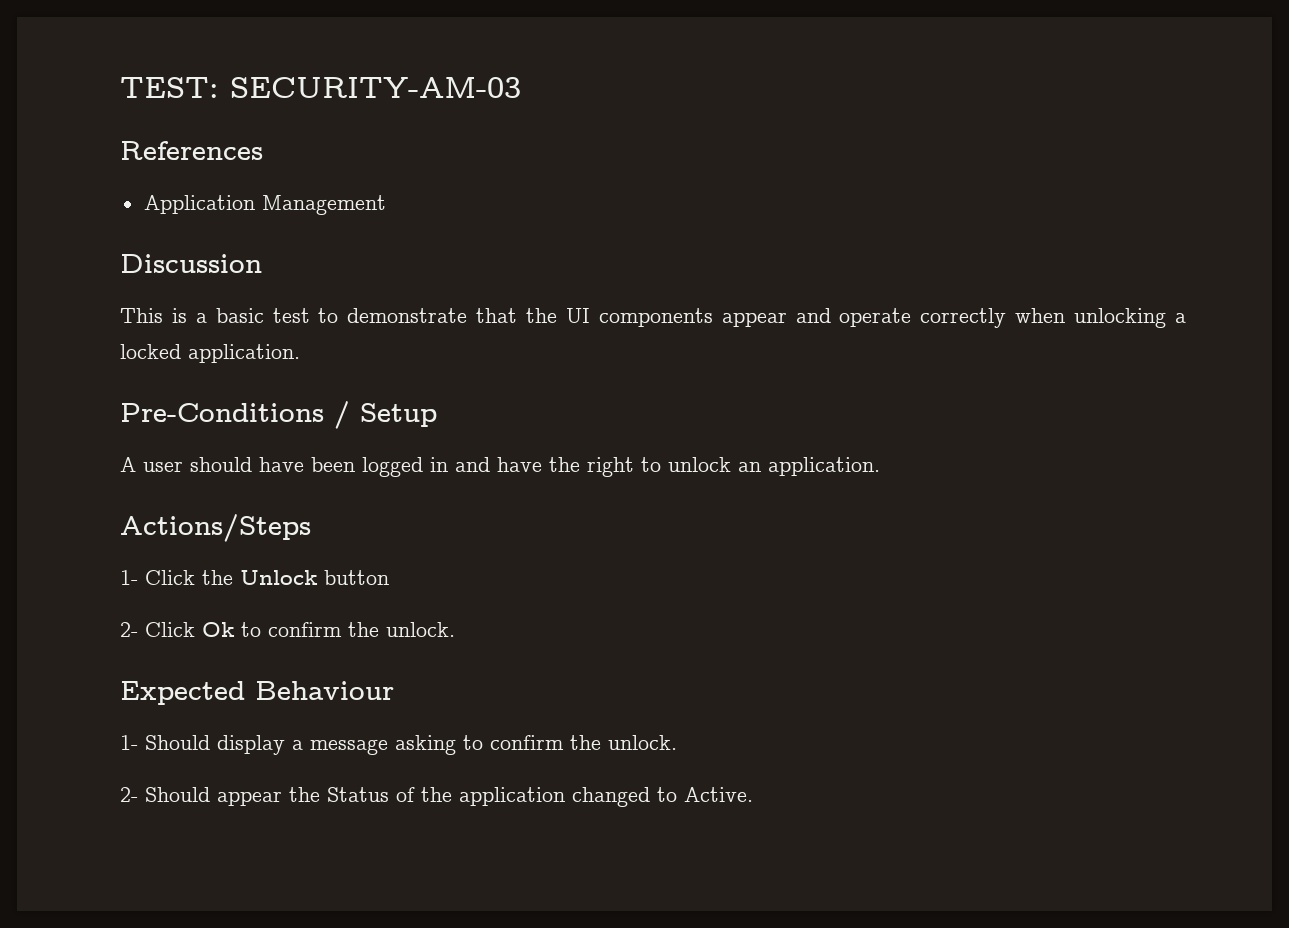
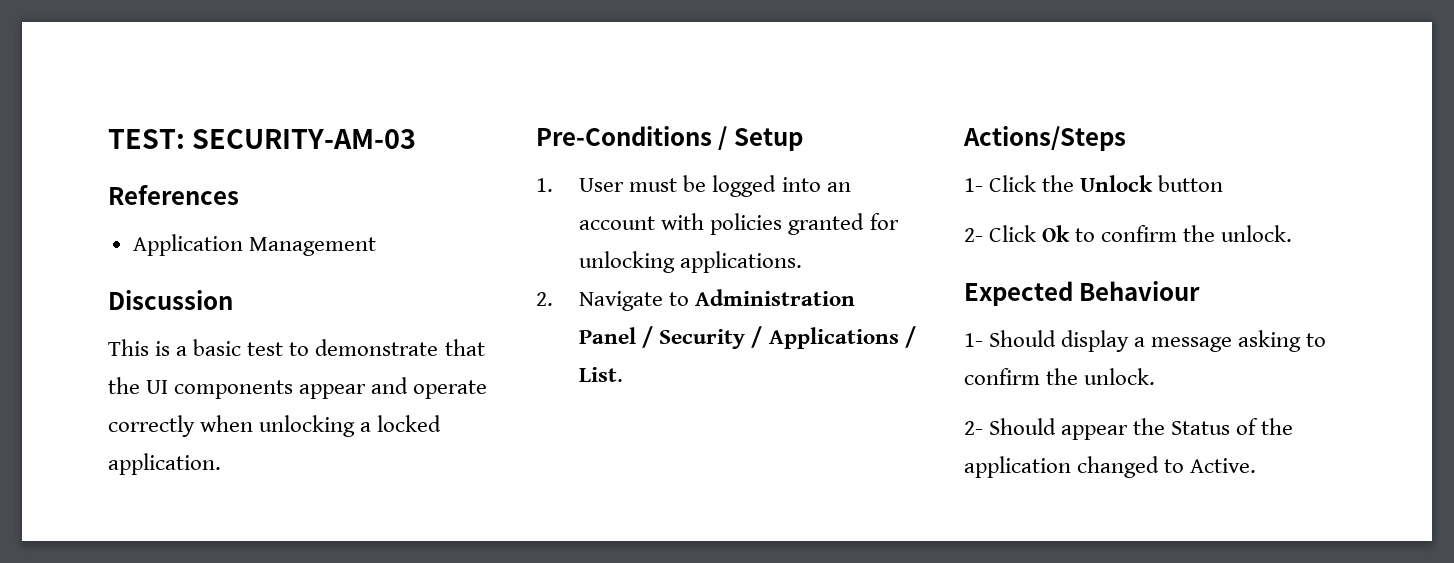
[120,457,880,477] A user should have been logged in and have the right to unlock an application. -> [536,175,851,197] [579,213,899,235] [579,251,803,273] [536,289,856,311] [579,326,916,349] [579,367,624,382] 1. User must be logged into an account with policies granted for unlocking applications. // 2. Navigate to Administration Panel / Security / Applications / List.

